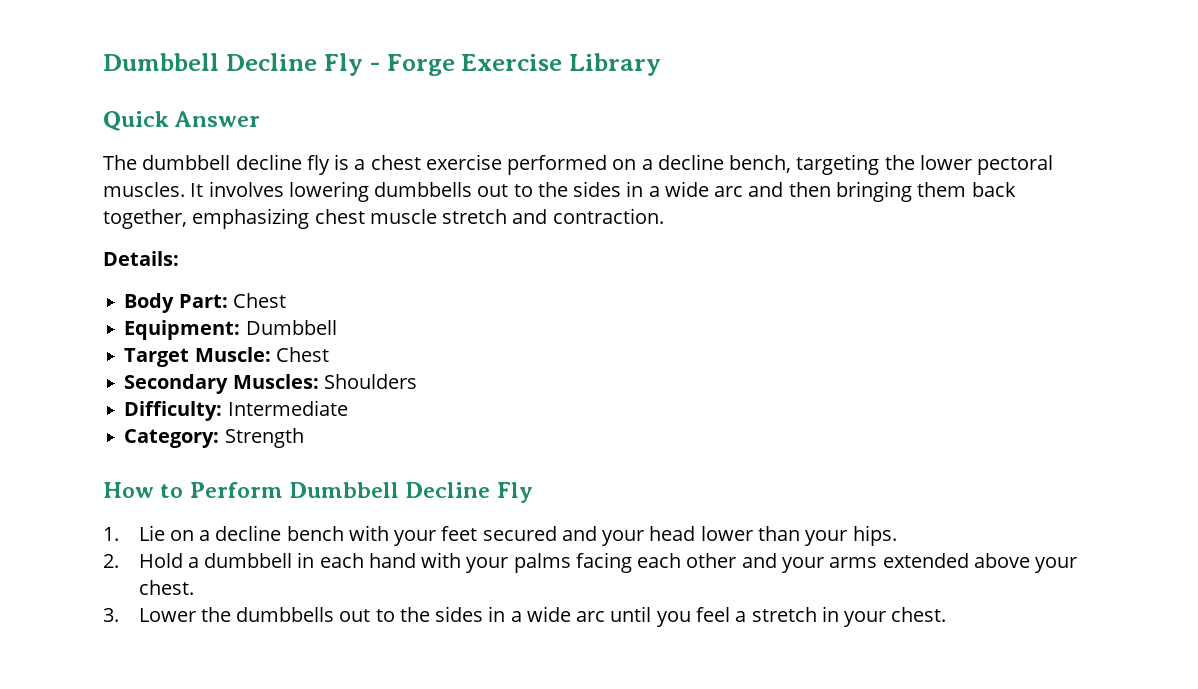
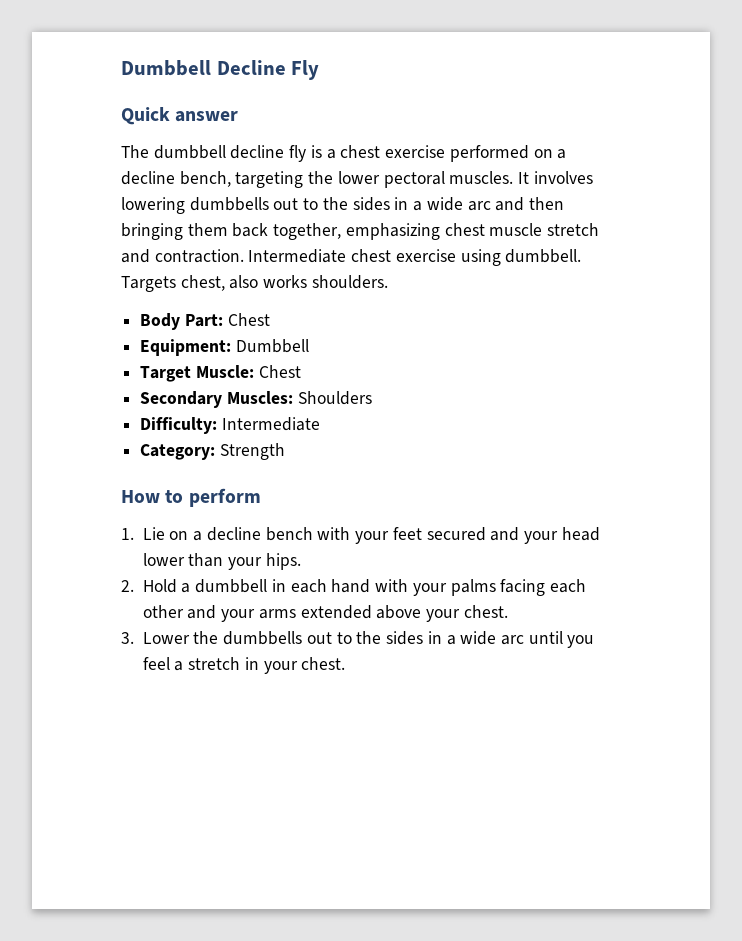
[103,53,662,76] Dumbbell Decline Fly - Forge Exercise Library -> [121,60,320,80] Dumbbell Decline Fly
[174,111,261,127] Answer -> [175,111,239,122] answer
[103,251,179,266] // Details: -> [248,249,582,266] [121,275,388,292] Intermediate chest exercise using dumbbell. Targets chest, also works shoulders.
[189,482,533,503] Perform Dumbbell Decline Fly -> [188,488,261,507] perform

